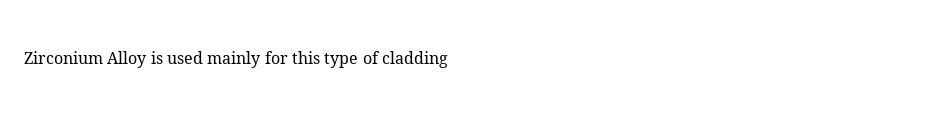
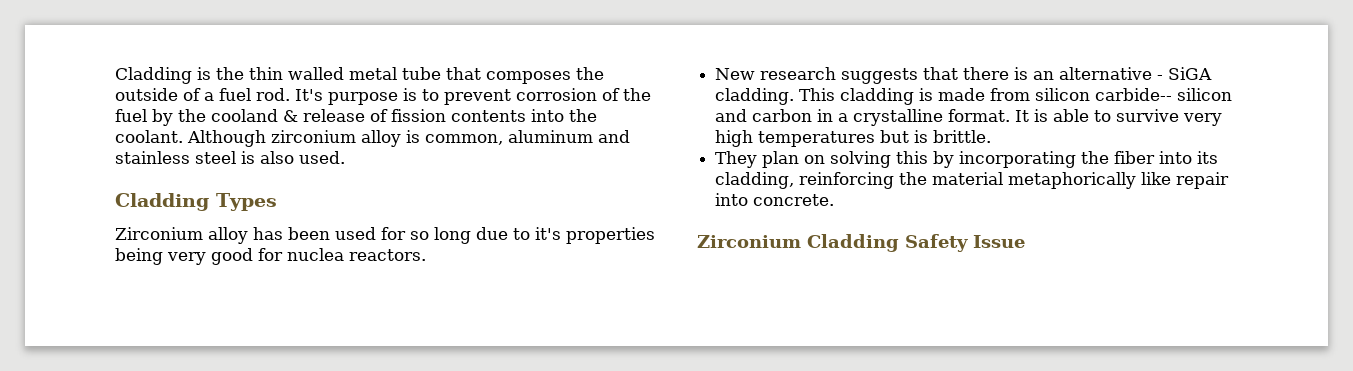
[24,51,448,68] Zirconium Alloy is used mainly for this type of cladding -> [115,67,604,84] [115,88,651,105] [115,109,597,126] [115,130,630,147] [115,151,345,164] [115,193,277,211] [115,227,655,244] [115,248,426,265] [715,67,1213,84] [715,88,1233,105] [715,109,1223,126] [715,130,992,147] [715,151,1219,168] [715,172,1230,189] [715,193,835,206] [697,234,1025,252] Cladding is the thin walled metal tube that composes the outside of a fuel rod. It's purpose is to prevent corrosion of the fuel by the cooland & release of fission contents into the coolant. Although zirconium alloy is common, aluminum and stainless steel is also used. // Cladding Types // Zirconium alloy has been used for so long due to it's properties being very good for nuclea reactors. // New research suggests that there is an alternative - SiGA cladding. This cladding is made from silicon carbide-- silicon and carbon in a crystalline format. It is able to survive very high temperatures but is brittle. // They plan on solving this by incorporating the fiber into its cladding, reinforcing the material metaphorically like repair into concrete. // Zirconium Cladding Safety Issue

